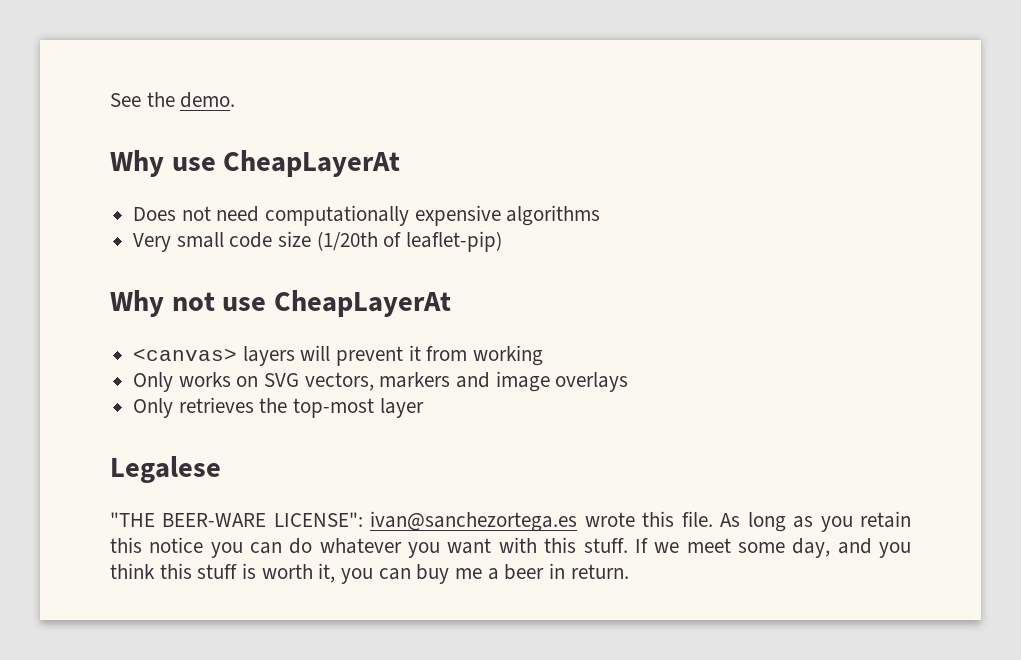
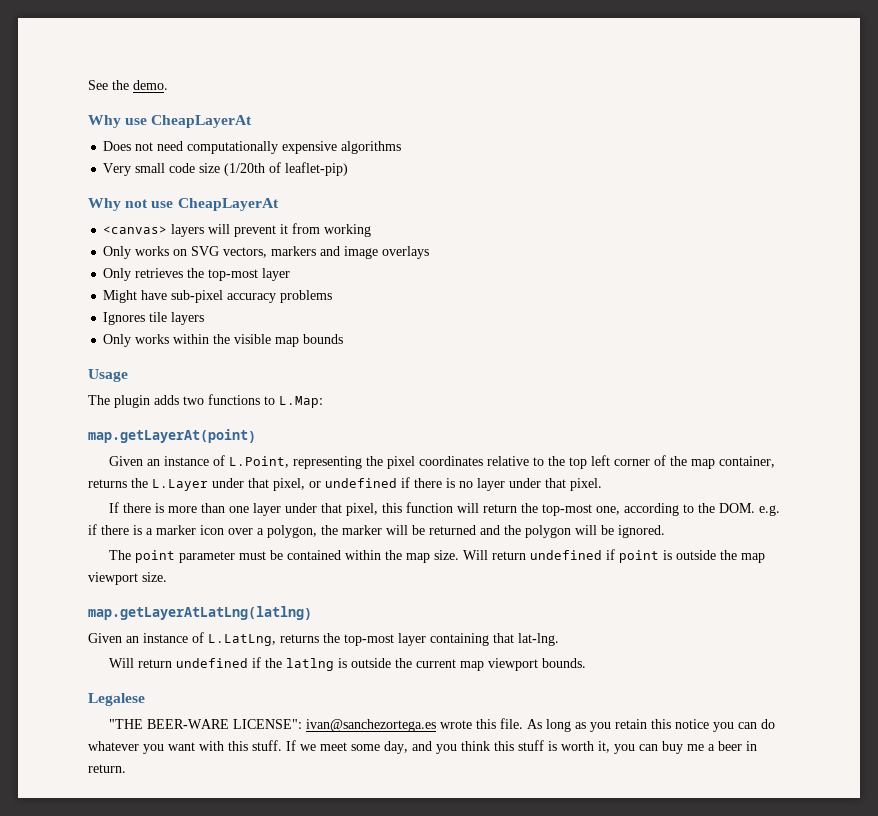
(424, 408) none -> [103,290,333,303] [103,312,205,325] [103,334,344,347] [88,369,128,382] [88,394,323,408] [88,429,256,443] [109,455,776,469] [88,477,602,491] [109,502,781,516] [88,524,665,538] [109,549,766,563] [88,572,167,585] [88,606,312,620] [88,632,559,646] [109,657,587,671] // Might have sub-pixel accuracy problems // Ignores tile layers // Only works within the visible map bounds // Usage // The plugin adds two functions to L.Map: // map.getLayerAt(point) // Given an instance of L.Point, representing the pixel coordinates relative to the top left corner of the map container, returns the L.Layer under that pixel, or undefined if there is no layer under that pixel. // If there is more than one layer under that pixel, this function will return the top-most one, according to the DOM. e.g. if there is a marker icon over a polygon, the marker will be returned and the polygon will be ignored. // The point parameter must be contained within the map size. Will return undefined if point is outside the map viewport size. // map.getLayerAtLatLng(latlng) // Given an instance of L.LatLng, returns the top-most layer containing that lat-lng. // Will return undefined if the latlng is outside the current map viewport bounds.

